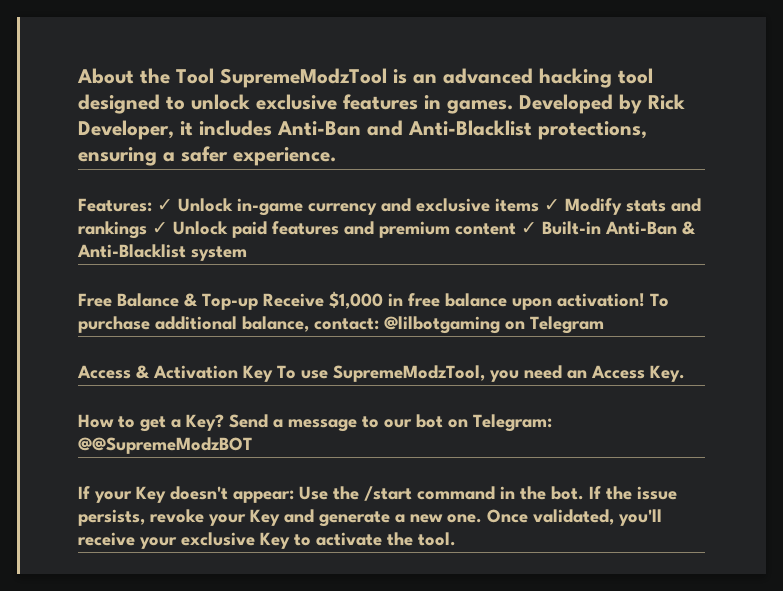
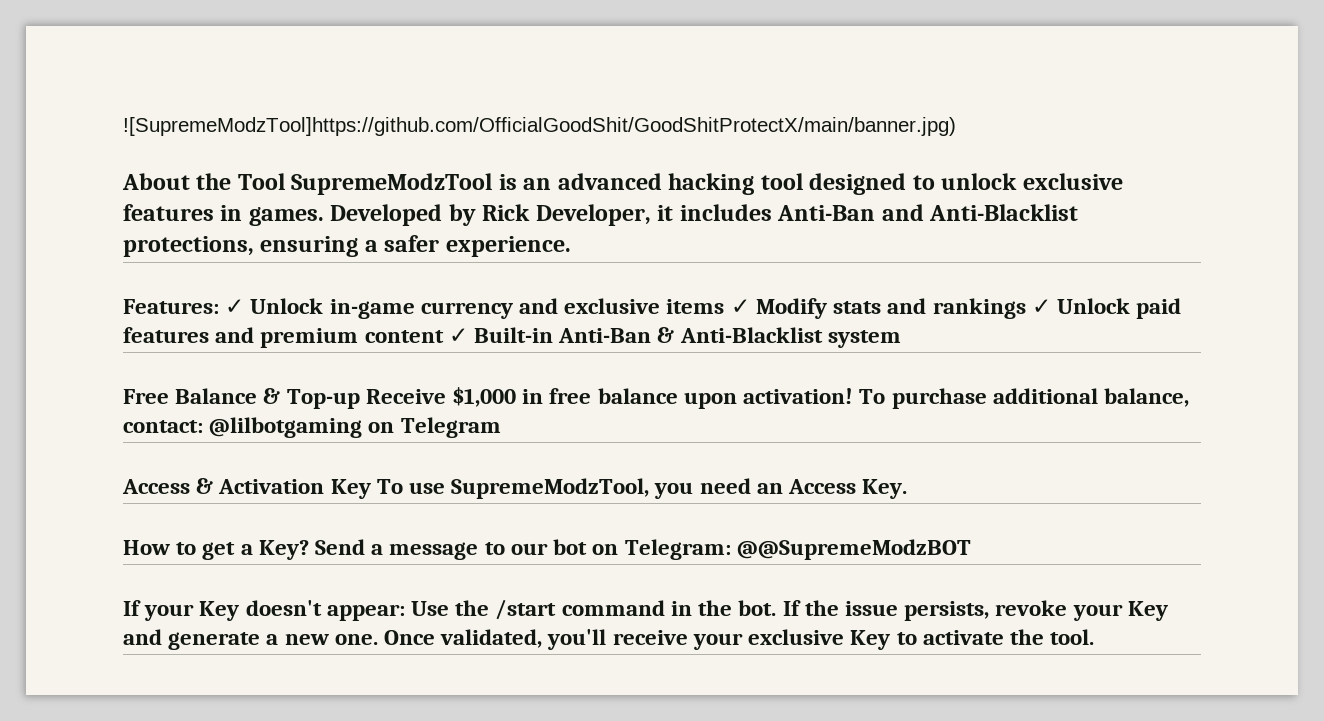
(77, 76) none -> [123,117,956,136] ![SupremeModzTool]https://github.com/OfficialGoodShit/GoodShitProtectX/main/banner.jpg) //

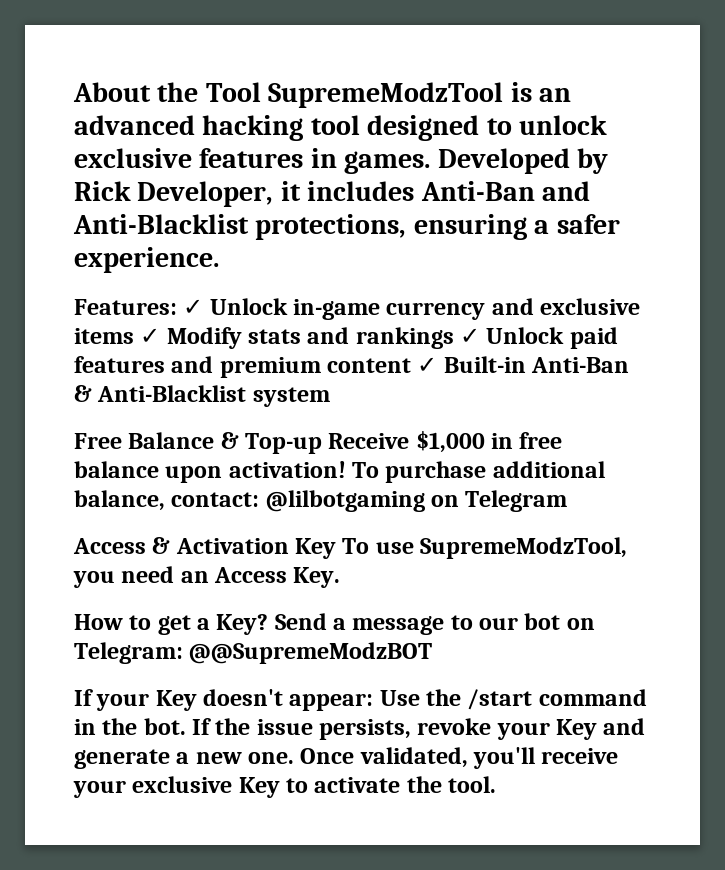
[123,117,956,136] ![SupremeModzTool]https://github.com/OfficialGoodShit/GoodShitProtectX/main/banner.jpg) // -> (73, 92) none

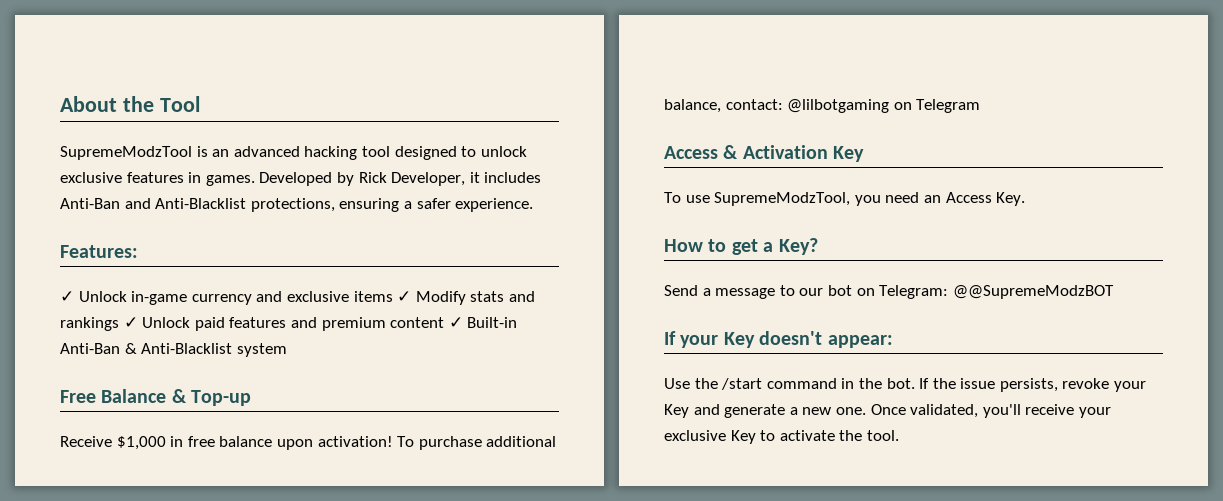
(261, 92) none -> (200, 104) //
(177, 307) none -> (138, 251) //
(323, 443) none -> (252, 398) //
(337, 548) none -> (865, 154) //
(269, 624) none -> (818, 246) //
(374, 702) none -> (893, 341) //

